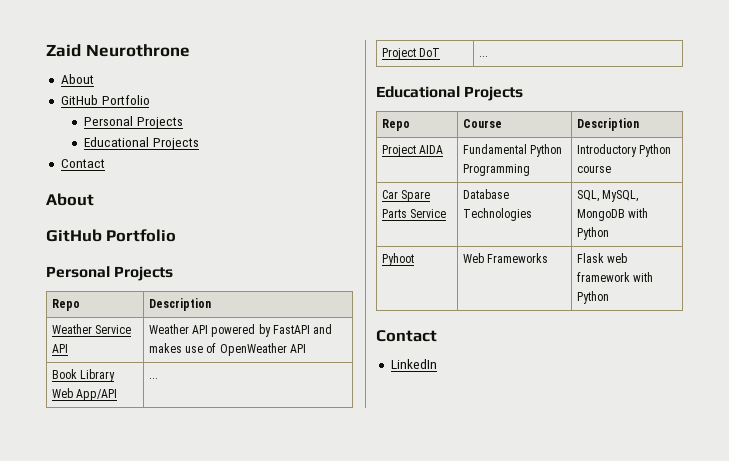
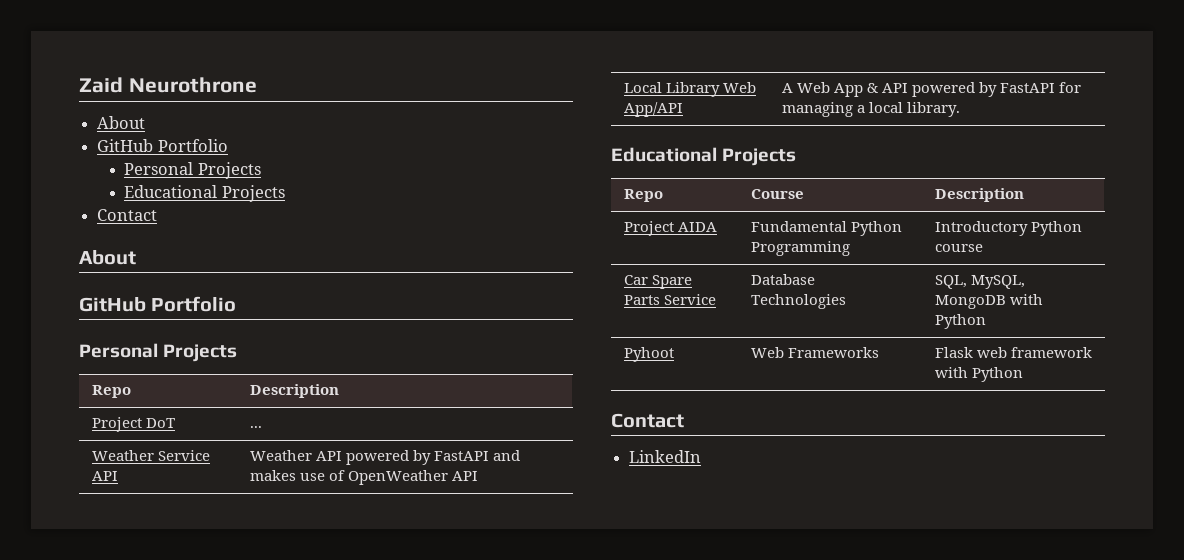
(211, 304) none -> [91,417,175,432] [249,426,262,428] // Project DoT | ...
[51,369,77,379] Book -> [623,82,662,93] Local
[148,378,158,379] [381,48,441,60] [478,56,488,57] ... // Project DoT | ... -> [781,82,1082,97] [781,102,960,117] A Web App & API powered by FastAPI for managing a local library.

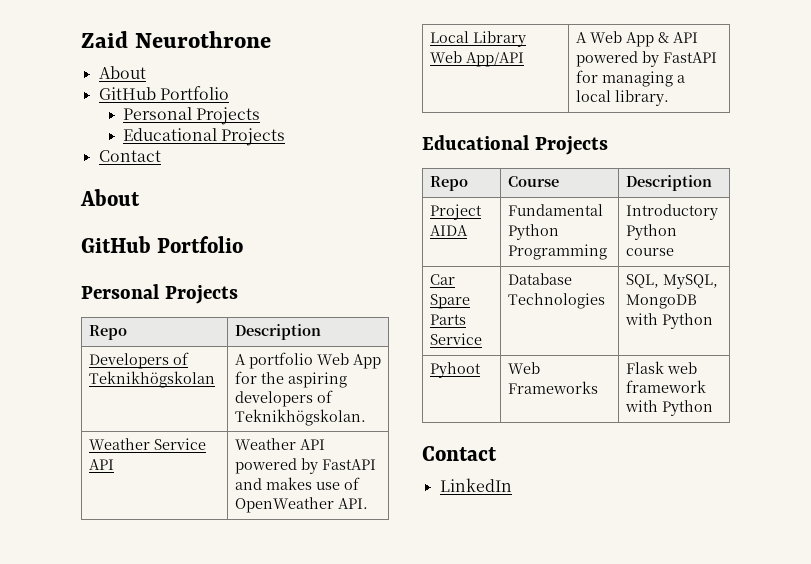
[91,417,175,432] [249,426,262,428] Project DoT | ... -> [88,352,189,369] [88,371,215,388] [234,352,381,369] [234,371,347,388] [234,390,333,407] [234,409,366,426] Developers of Teknikhögskolan | A portfolio Web App for the aspiring developers of Teknikhögskolan.
[451,471,478,481] API -> [337,498,368,509] API.

